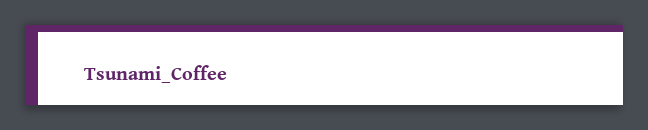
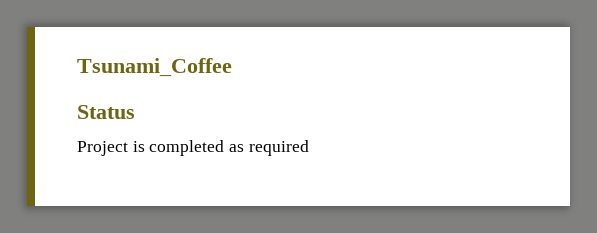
(227, 74) none -> [77,105,135,119] [77,140,309,156] // Status // Project is completed as required

